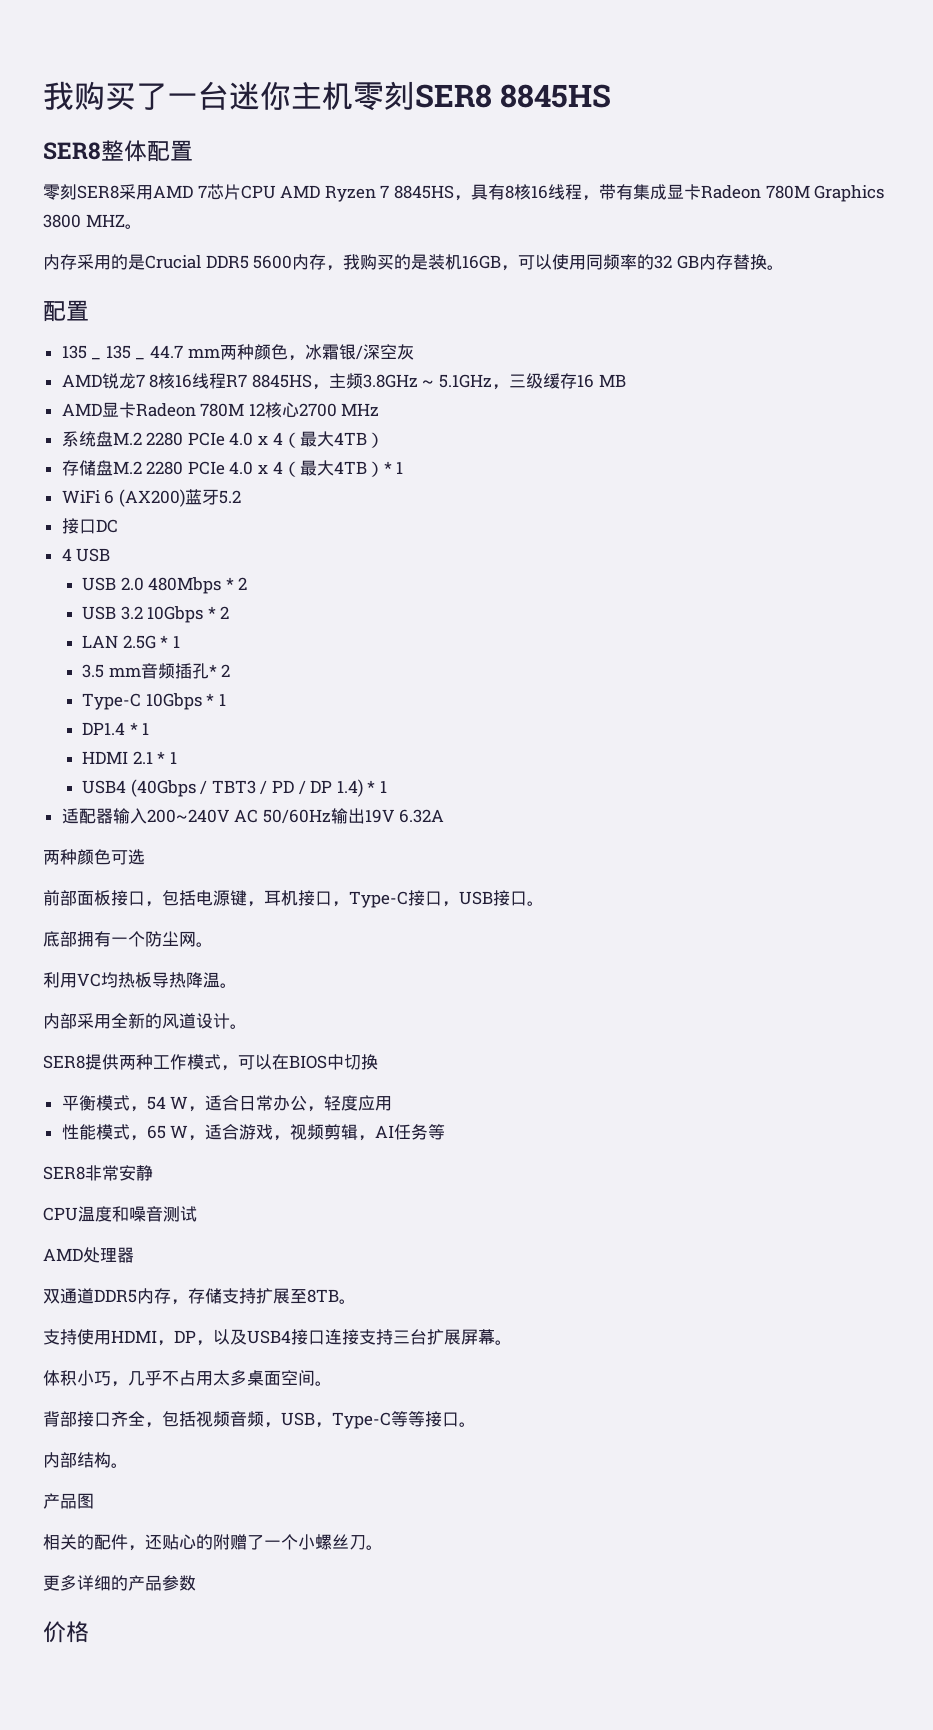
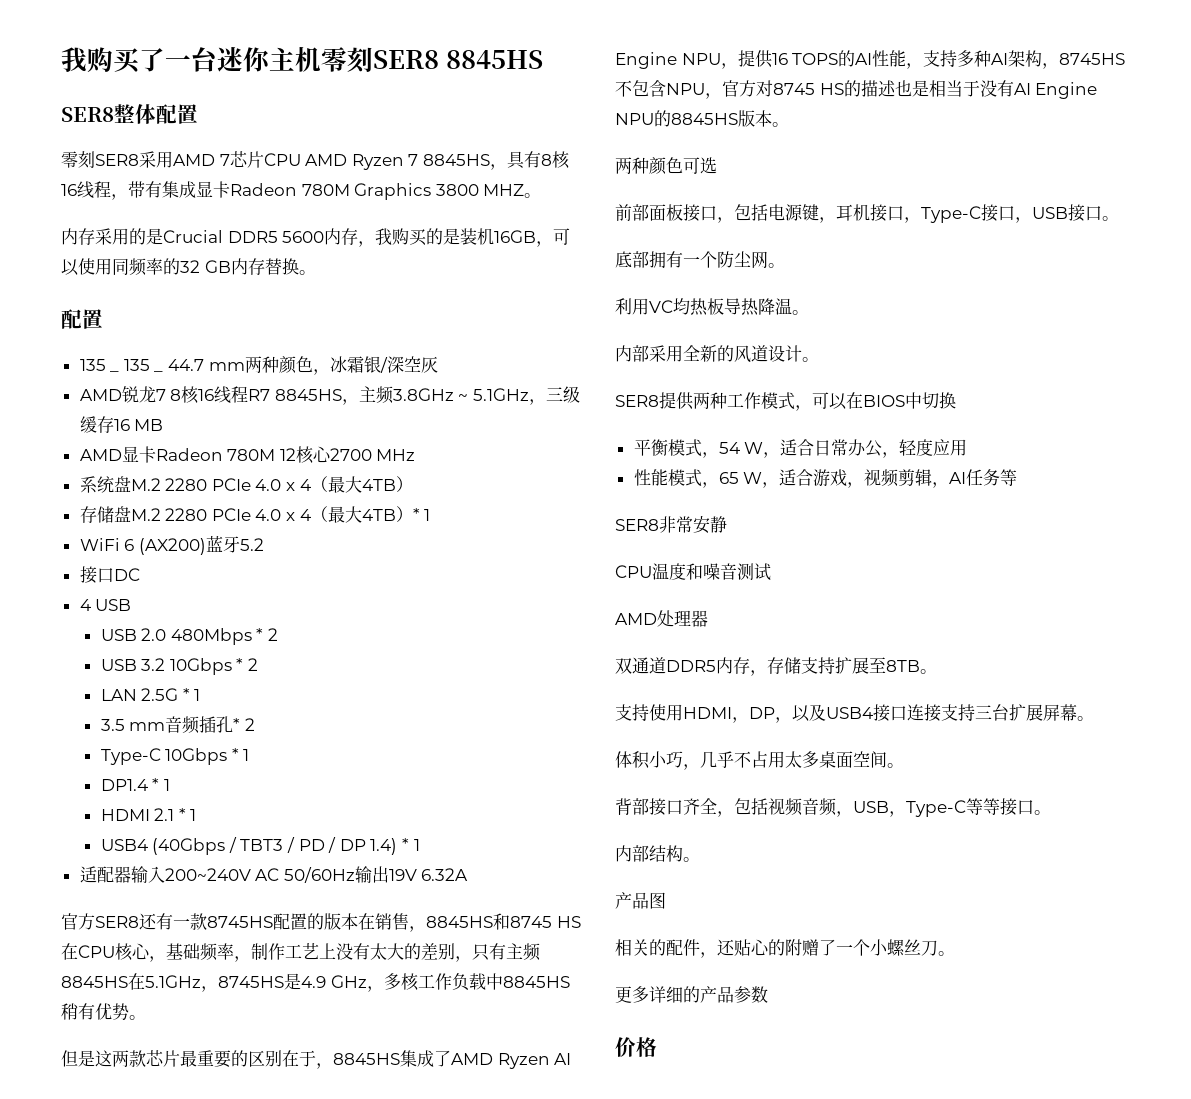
(445, 816) none -> [61,913,581,932] [61,943,541,962] [61,973,570,992] [61,1003,146,1020] [61,1050,572,1069] [615,50,1126,69] [615,80,1098,99] [615,110,789,127] // 官方SER8还有一款8745HS配置的版本在销售，8845HS和8745 HS在CPU核心，基础频率，制作工艺上没有太大的差别，只有主频8845HS在5.1GHz，8745HS是4.9 GHz，多核工作负载中8845HS稍有优势。 // 但是这两款芯片最重要的区别在于，8845HS集成了AMD Ryzen AI Engine NPU，提供16 TOPS的AI性能，支持多种AI架构，8745HS不包含NPU，官方对8745 HS的描述也是相当于没有AI Engine NPU的8845HS版本。

